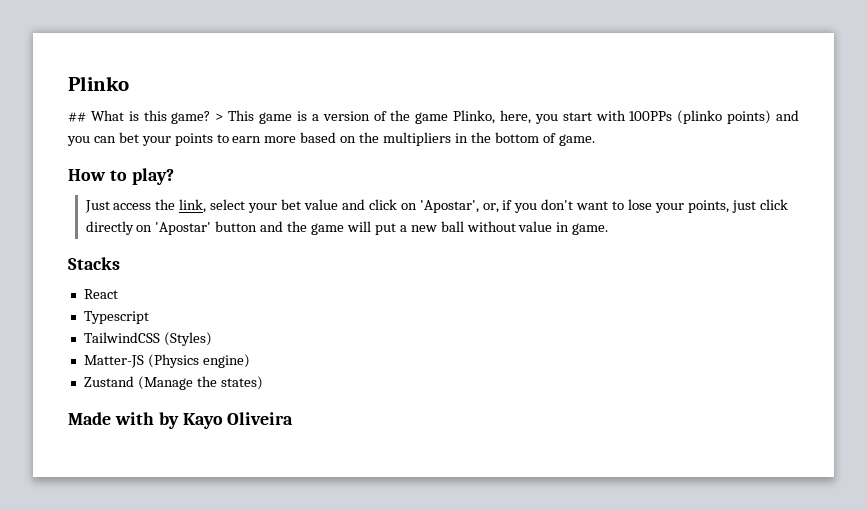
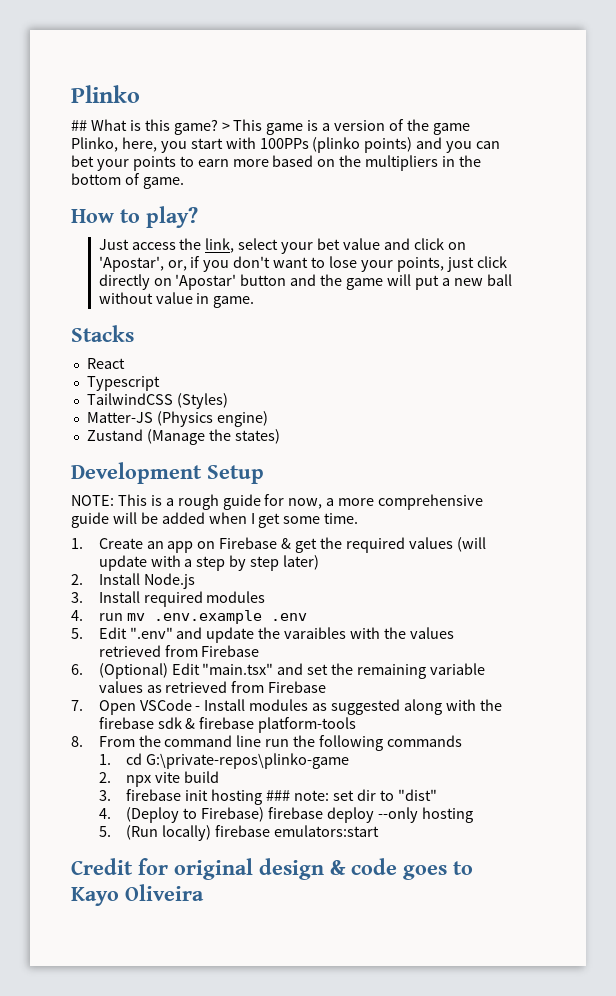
[68,412,179,429] Made with by -> [71,462,264,484] [71,494,484,510] [71,512,359,528] [71,537,486,553] [98,555,320,571] [71,573,195,589] [71,591,266,607] [71,610,307,624] [71,627,454,643] [98,645,260,657] [71,663,486,679] [98,681,327,693] [71,699,502,715] [98,717,357,733] [71,735,463,751] [98,753,350,769] [98,771,220,787] [98,789,437,805] [98,807,473,823] [98,825,380,841] [71,858,473,880] Development Setup // NOTE: This is a rough guide for now, a more comprehensive guide will be added when I get some time. // 1. Create an app on Firebase & get the required values (will update with a step by step later) // 2. Install Node.js // 3. Install required modules // 4. run mv .env.example .env // 5. Edit ".env" and update the varaibles with the values retrieved from Firebase // 6. (Optional) Edit "main.tsx" and set the remaining variable values as retrieved from Firebase // 7. Open VSCode - Install modules as suggested along with the firebase sdk & firebase platform-tools // 8. From the command line run the following commands // 1. cd G:\private-repos\plinko-game // 2. npx vite build // 3. firebase init hosting ### note: set dir to "dist" // 4. (Deploy to Firebase) firebase deploy --only hosting // 5. (Run locally) firebase emulators:start // Credit for original design & code goes to

